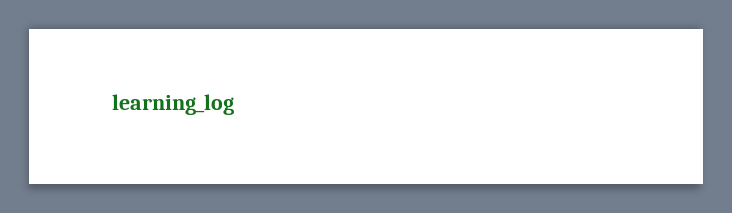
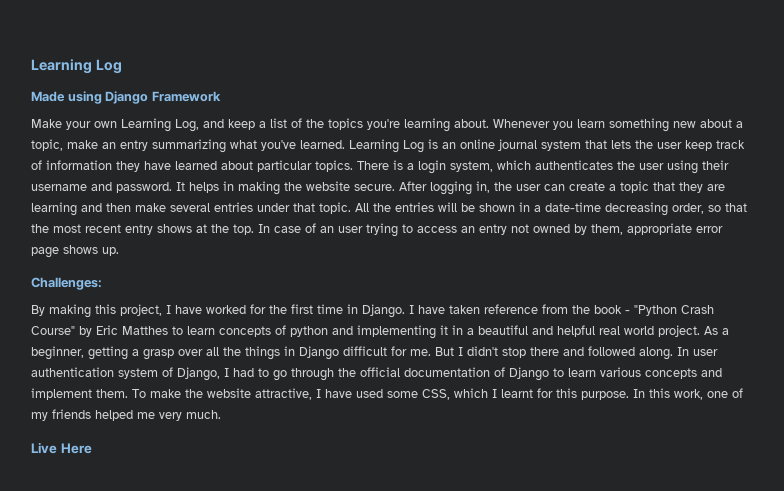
[112,94,234,115] learning_log -> [31,59,122,74] [31,91,221,104] [31,118,743,132] [31,139,745,153] [31,160,729,174] [31,181,725,195] [31,202,747,216] [31,223,723,237] [31,245,119,258] [31,277,102,290] [31,304,714,318] [31,325,729,339] [31,346,718,360] [31,367,722,381] [31,388,743,400] [31,409,221,421] [31,442,92,454] Learning Log // Made using Django Framework // Make your own Learning Log, and keep a list of the topics you're learning about. Whenever you learn something new about a topic, make an entry summarizing what you've learned. Learning Log is an online journal system that lets the user keep track of information they have learned about particular topics. There is a login system, which authenticates the user using their username and password. It helps in making the website secure. After logging in, the user can create a topic that they are learning and then make several entries under that topic. All the entries will be shown in a date-time decreasing order, so that the most recent entry shows at the top. In case of an user trying to access an entry not owned by them, appropriate error page shows up. // Challenges: // By making this project, I have worked for the first time in Django. I have taken reference from the book - "Python Crash Course" by Eric Matthes to learn concepts of python and implementing it in a beautiful and helpful real world project. As a beginner, getting a grasp over all the things in Django difficult for me. But I didn't stop there and followed along. In user authentication system of Django, I had to go through the official documentation of Django to learn various concepts and implement them. To make the website attractive, I have used some CSS, which I learnt for this purpose. In this work, one of my friends helped me very much. // Live Here

